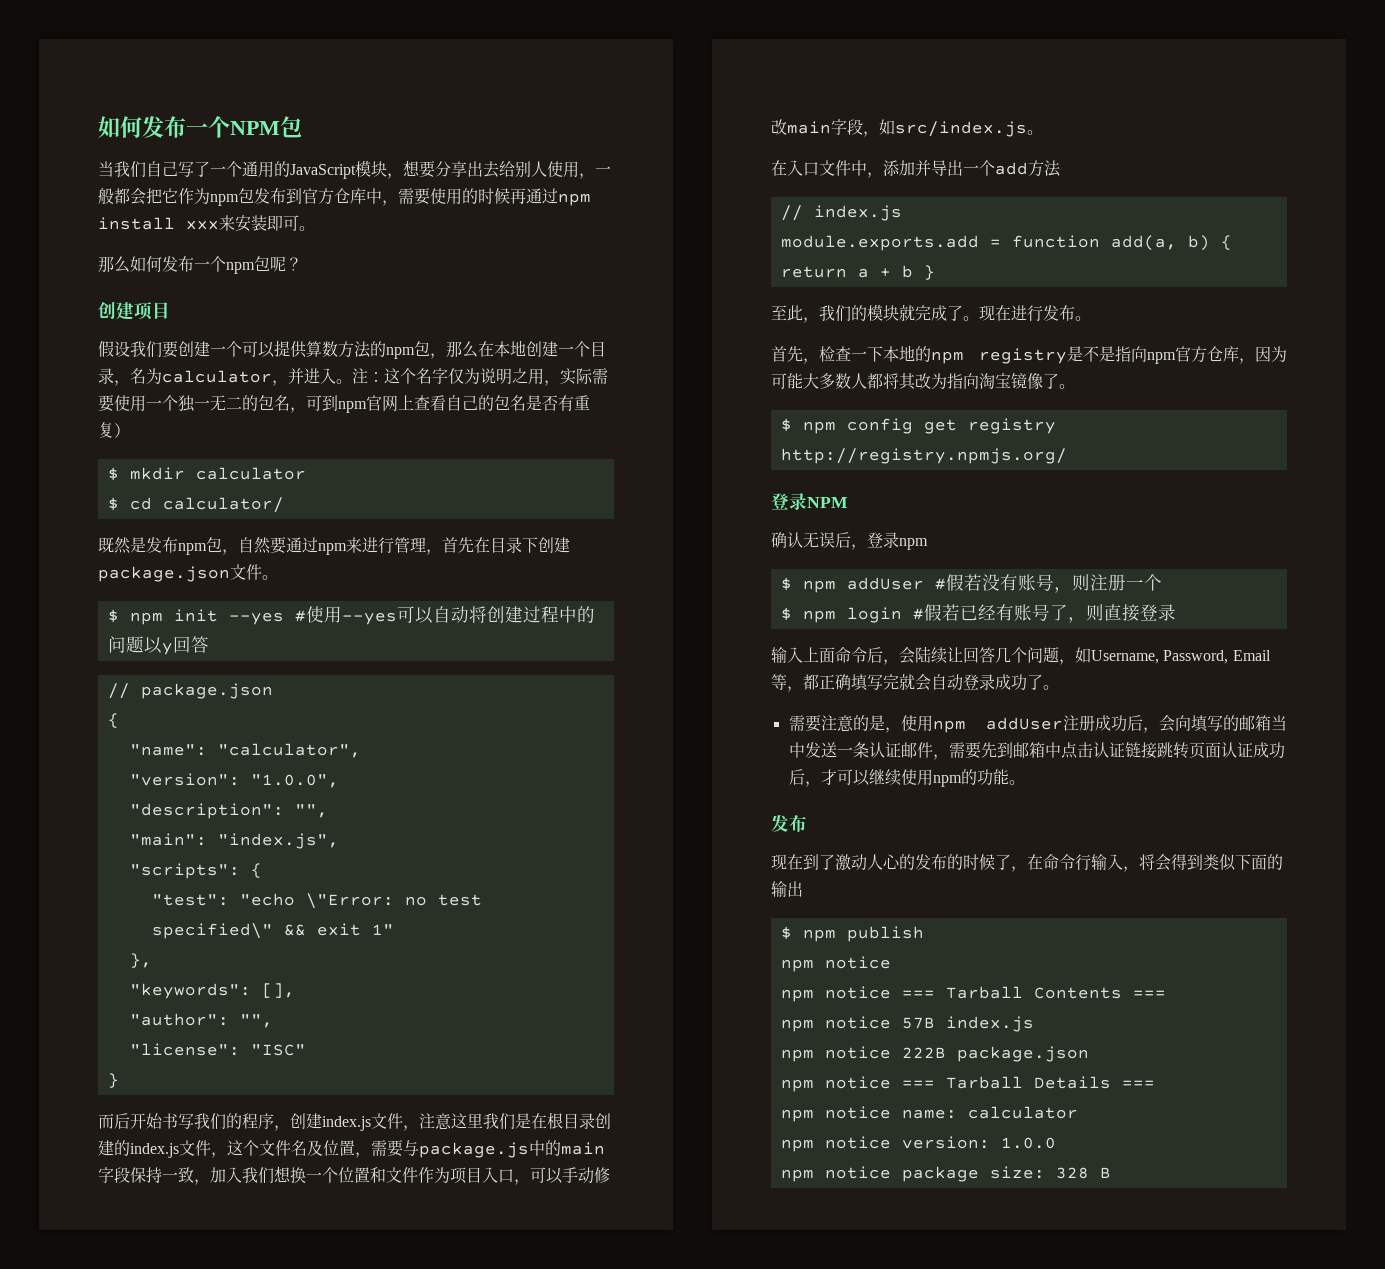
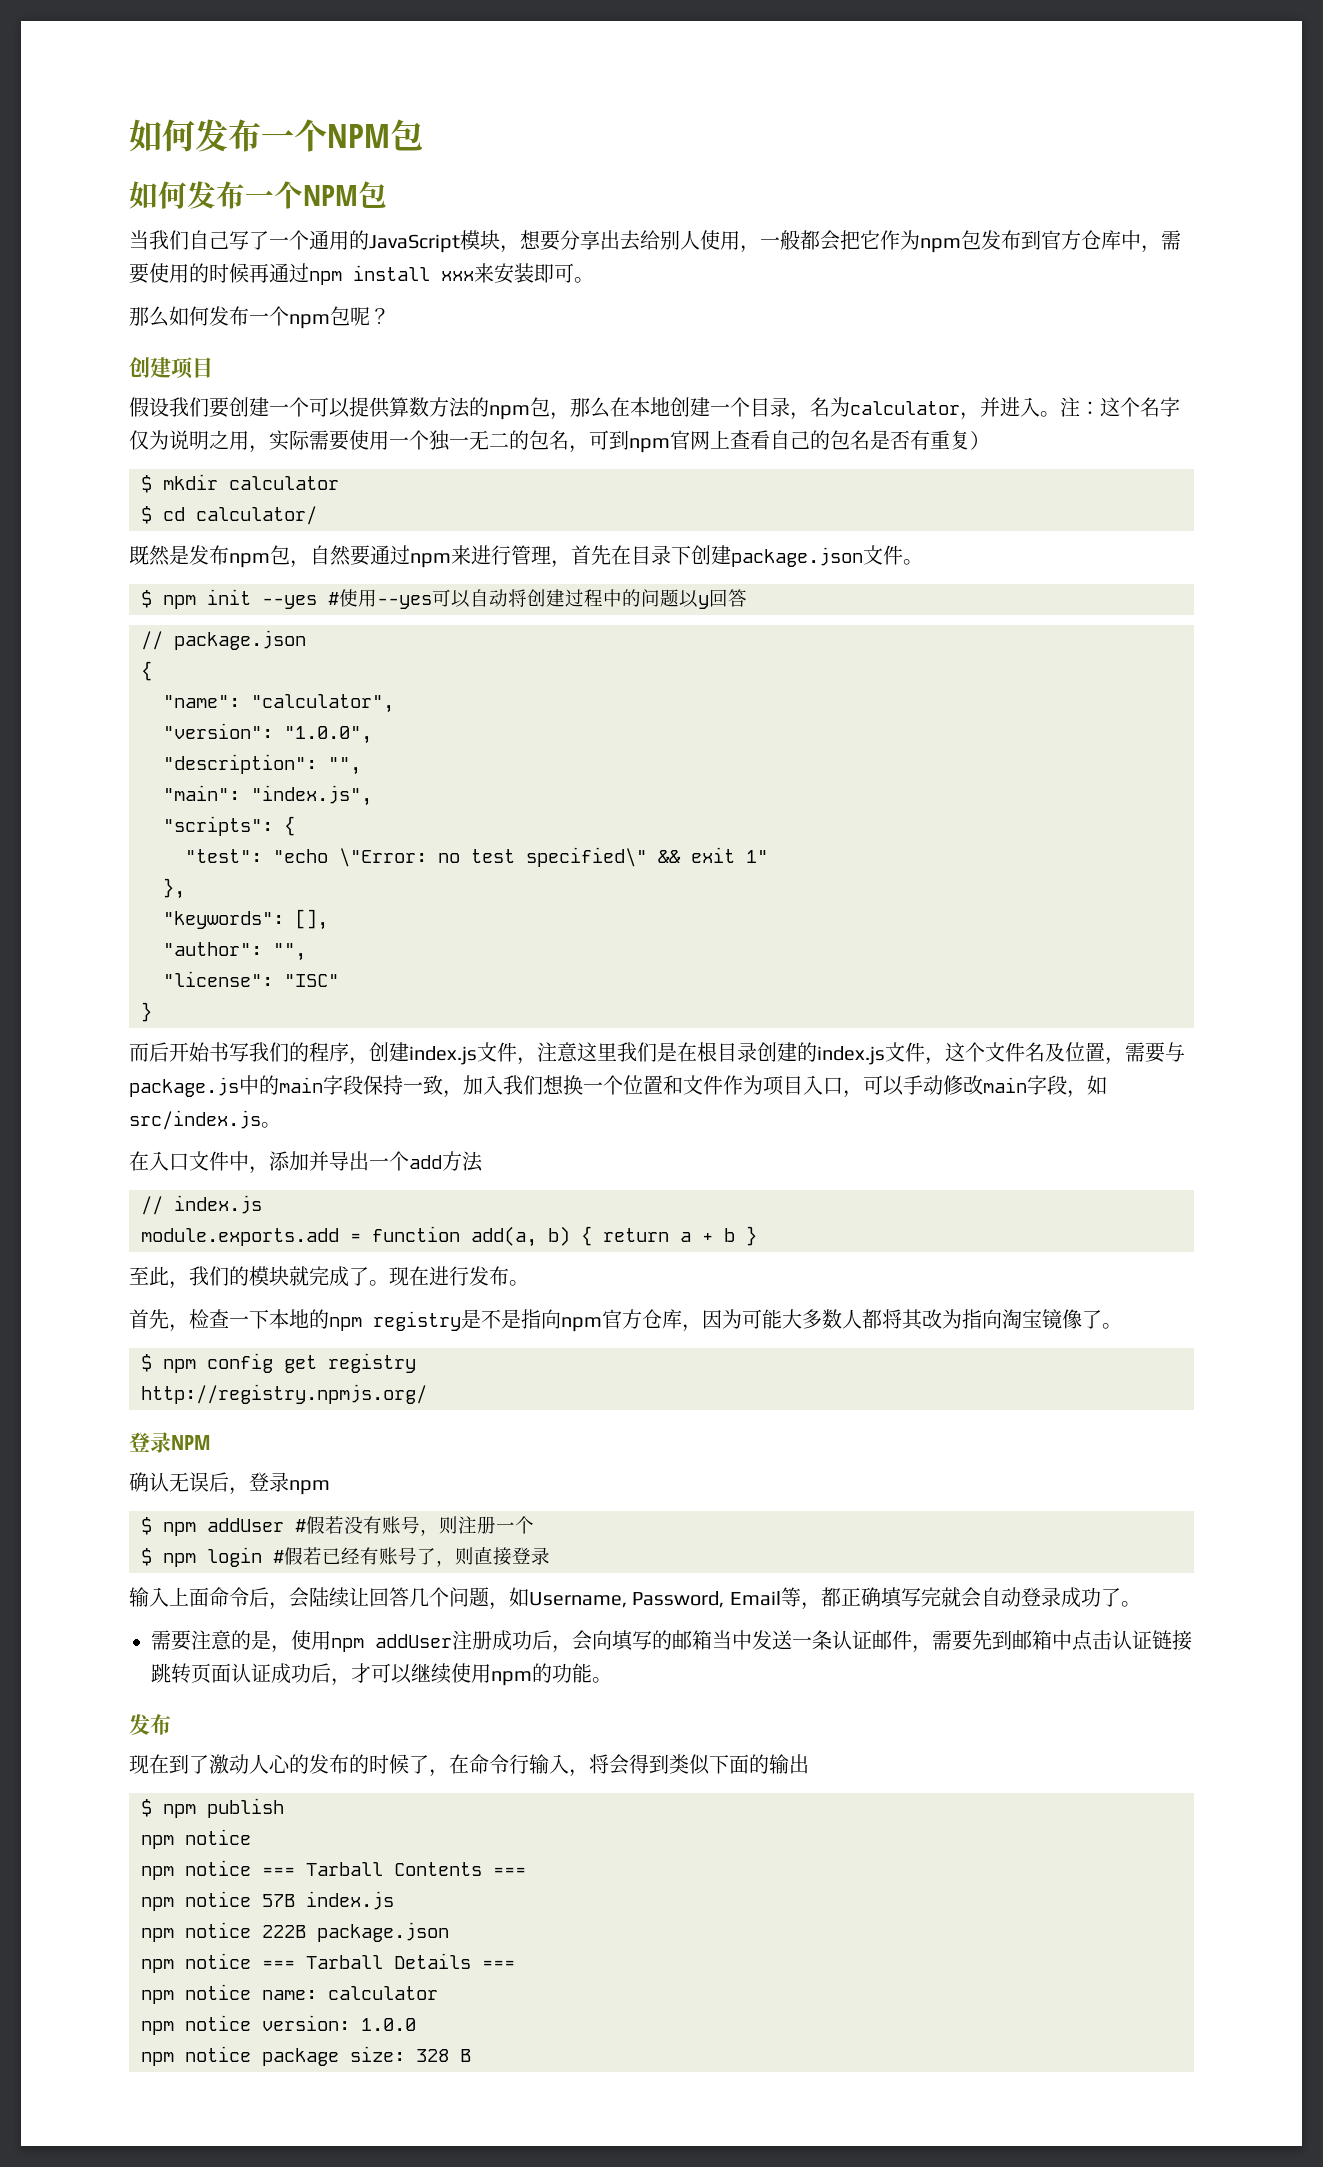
[98,116,302,138] 如何发布一个NPM包 -> [129,119,423,152] [129,181,387,209] 如何发布一个NPM包 // 如何发布一个NPM包

